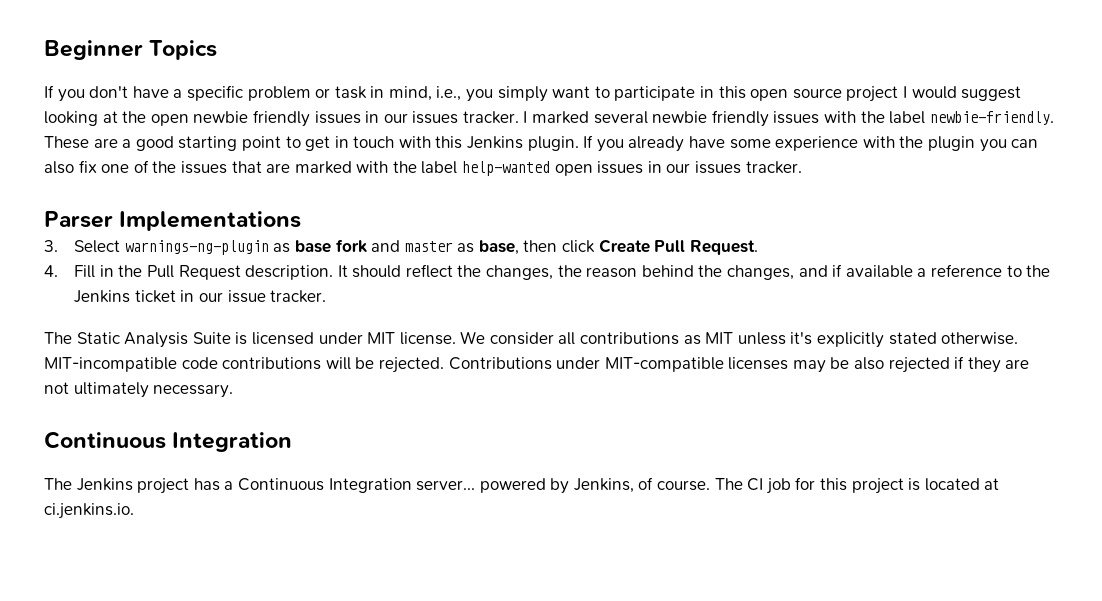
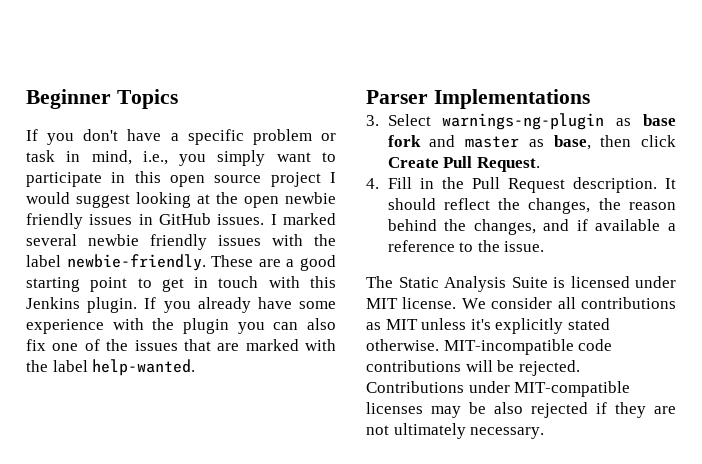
[383,111,519,124] our issues tracker. -> [159,213,265,225] GitHub issues.
[462,161,802,176] help-wanted open issues in our issues tracker. -> [92,359,196,376] help-wanted.
[74,290,327,303] Jenkins ticket in our issue tracker. -> [504,241,545,252] issue.
[44,431,293,452] [44,477,1000,494] [44,503,134,519] // Continuous Integration // The Jenkins project has a Continuous Integration server... powered by Jenkins, of course. The CI job for this project is located at ci.jenkins.io. -> (545, 433) none

